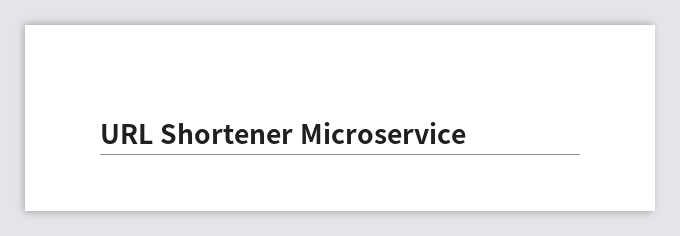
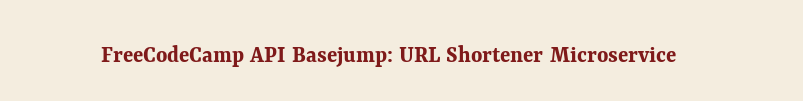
(100, 134) none -> [101,45,393,67] FreeCodeCamp API Basejump:

